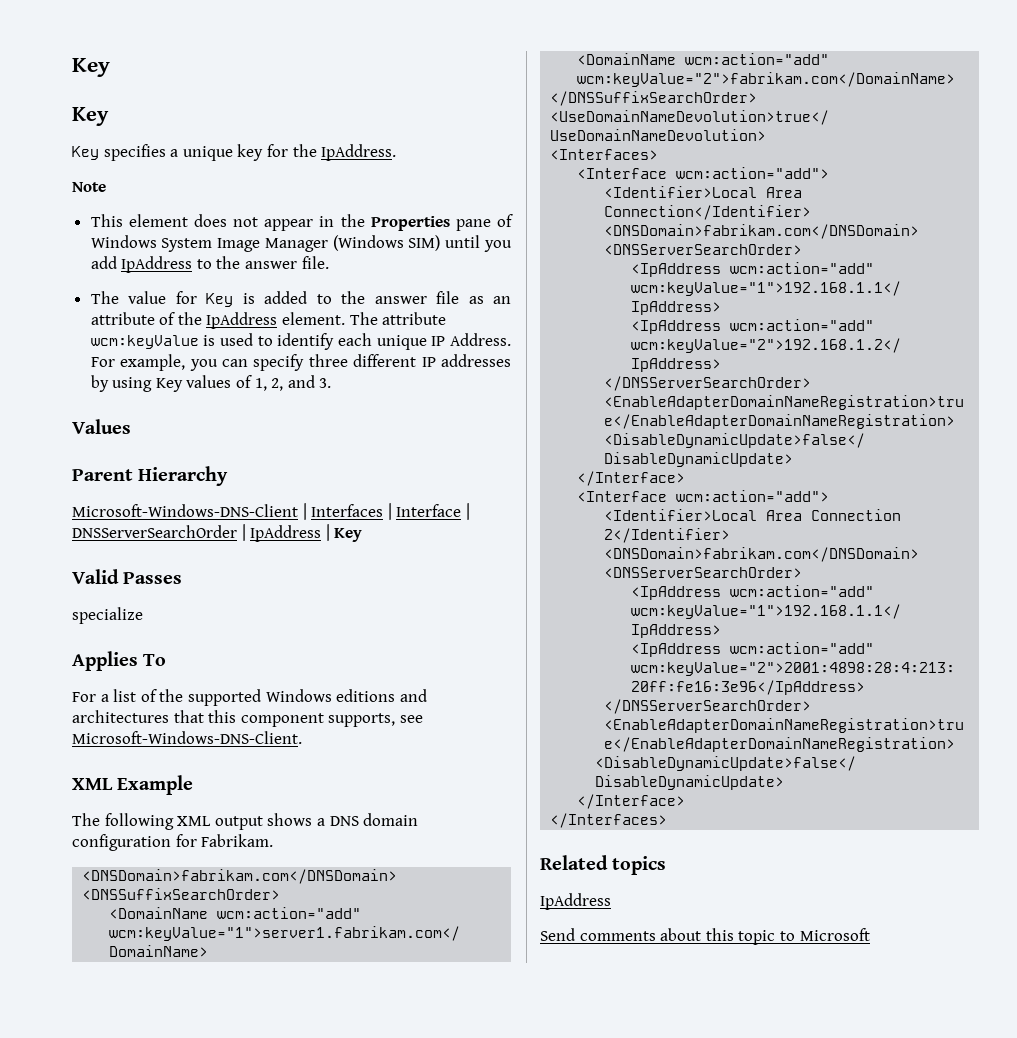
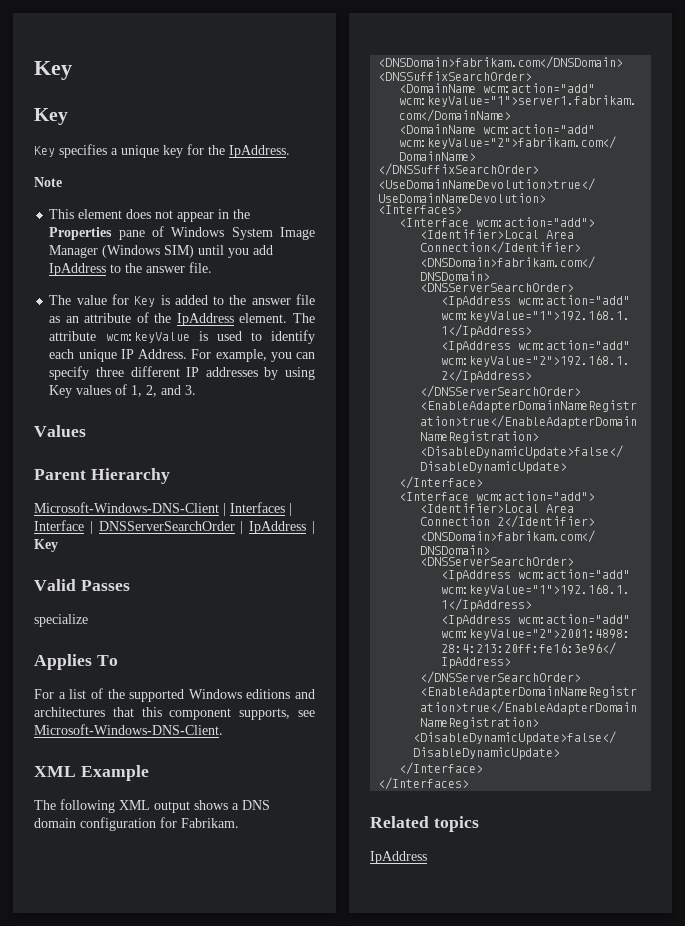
[540,928,870,945] // Send comments about this topic to Microsoft -> (427, 857) none

